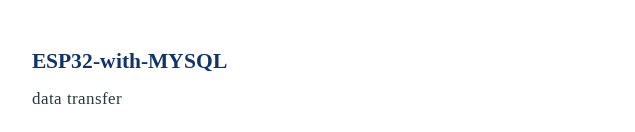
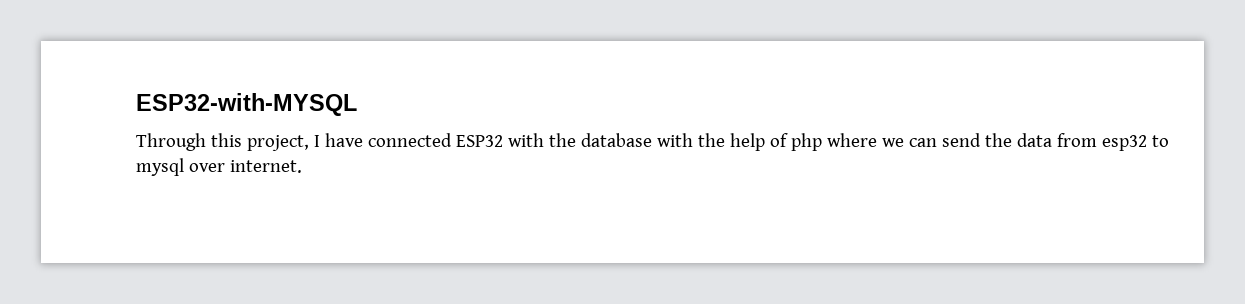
[32,92,122,104] data transfer -> [136,133,1169,151] [136,158,302,176] Through this project, I have connected ESP32 with the database with the help of php where we can send the data from esp32 to mysql over internet.

